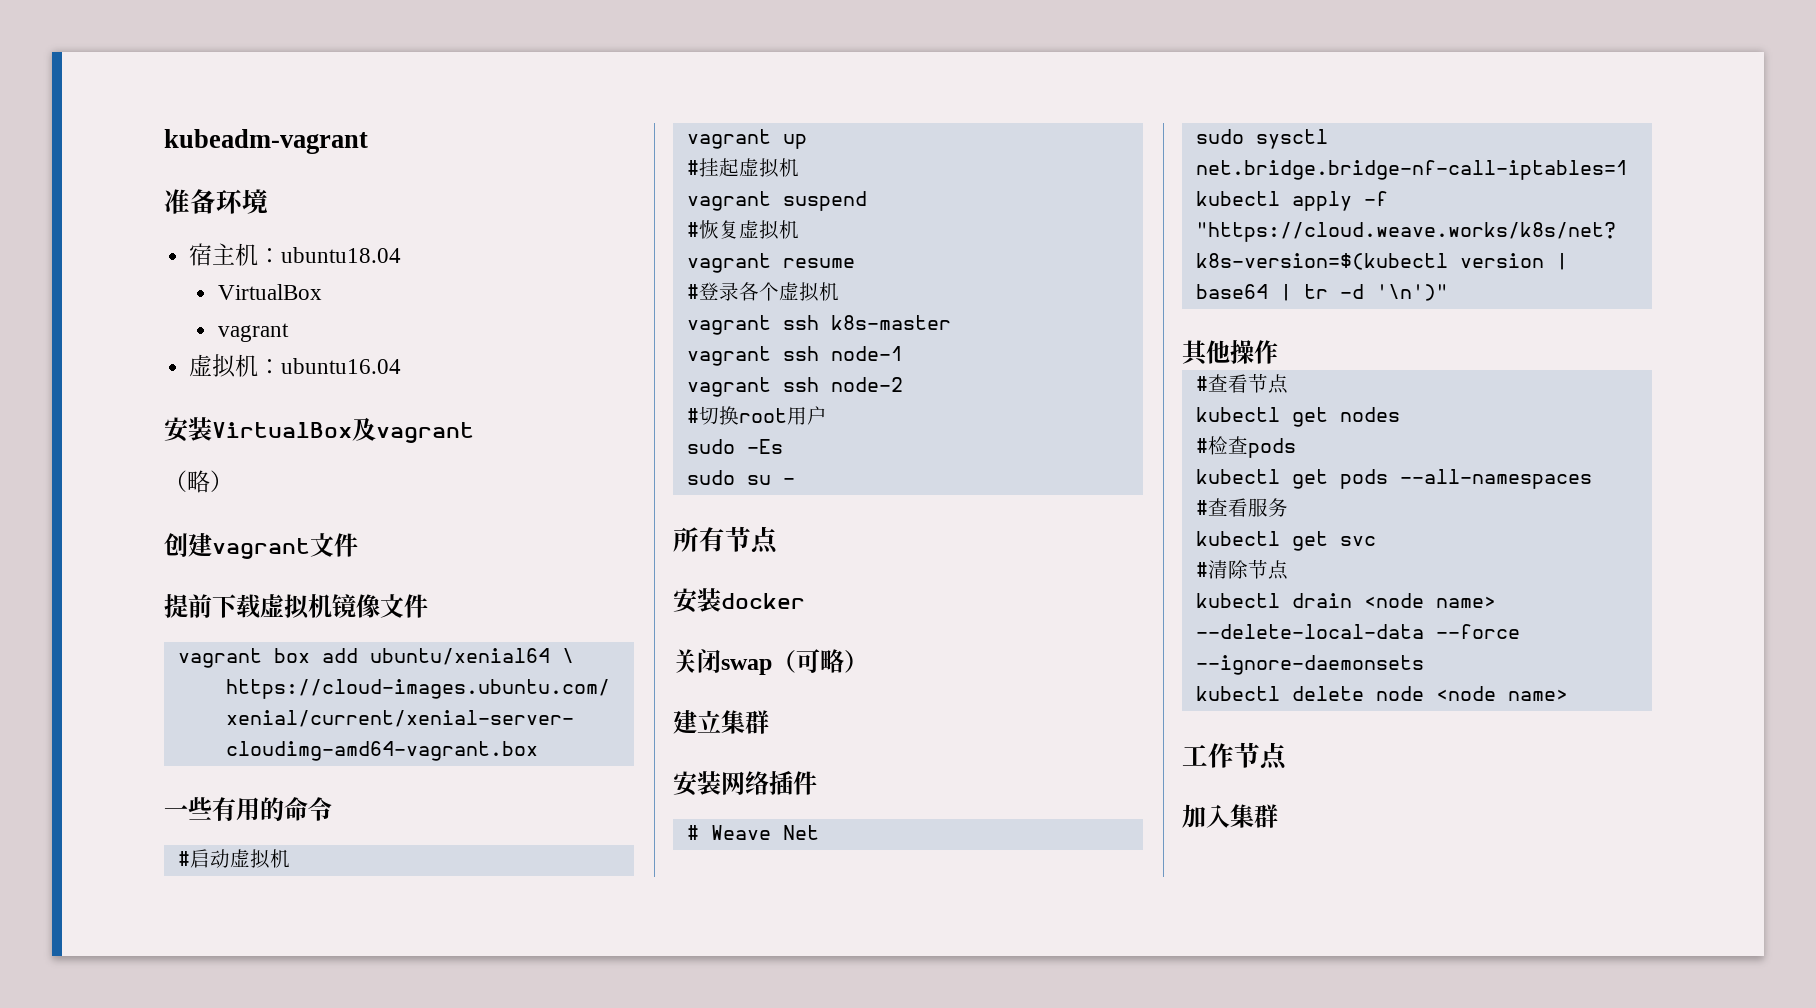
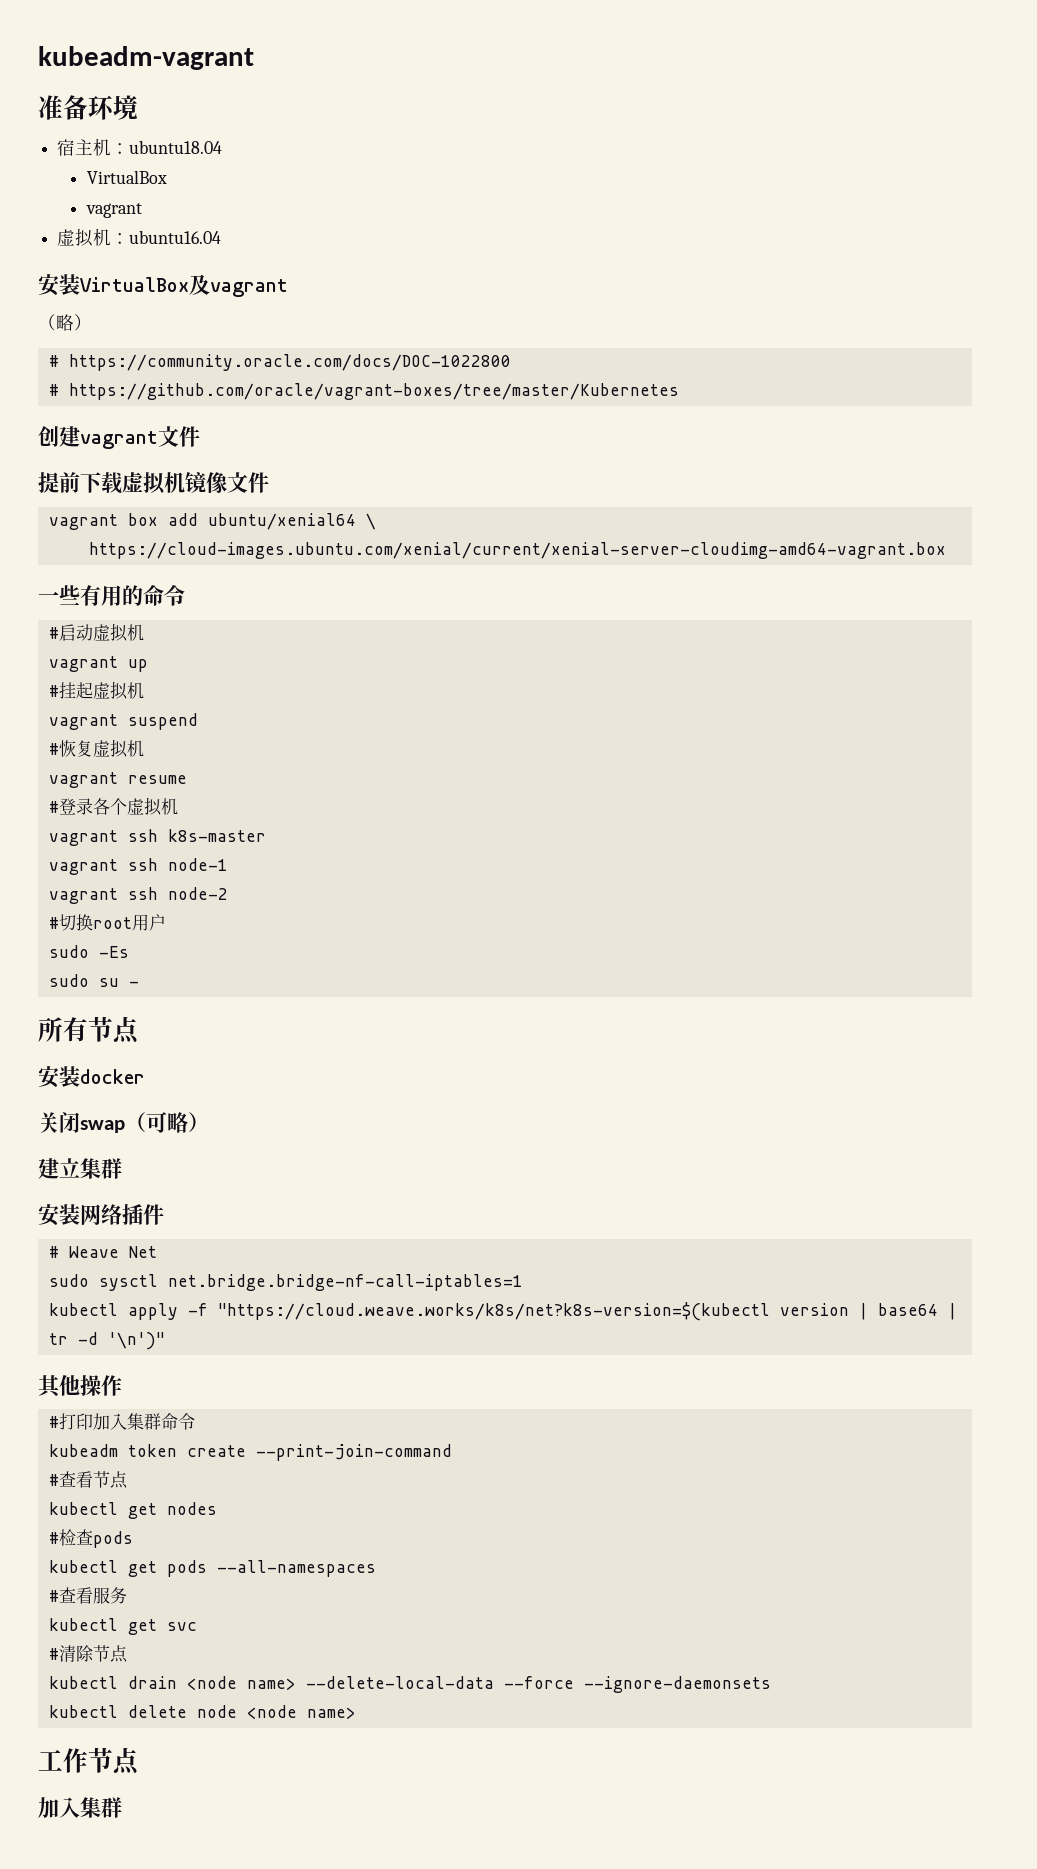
(233, 481) none -> [48,354,511,371] [48,383,679,400] // # https://community.oracle.com/docs/DOC-1022800 // # https://github.com/oracle/vagrant-boxes/tree/master/Kubernetes
(1278, 352) none -> [48,1413,195,1430] [48,1444,452,1461] // #打印加入集群命令 // kubeadm token create --print-join-command

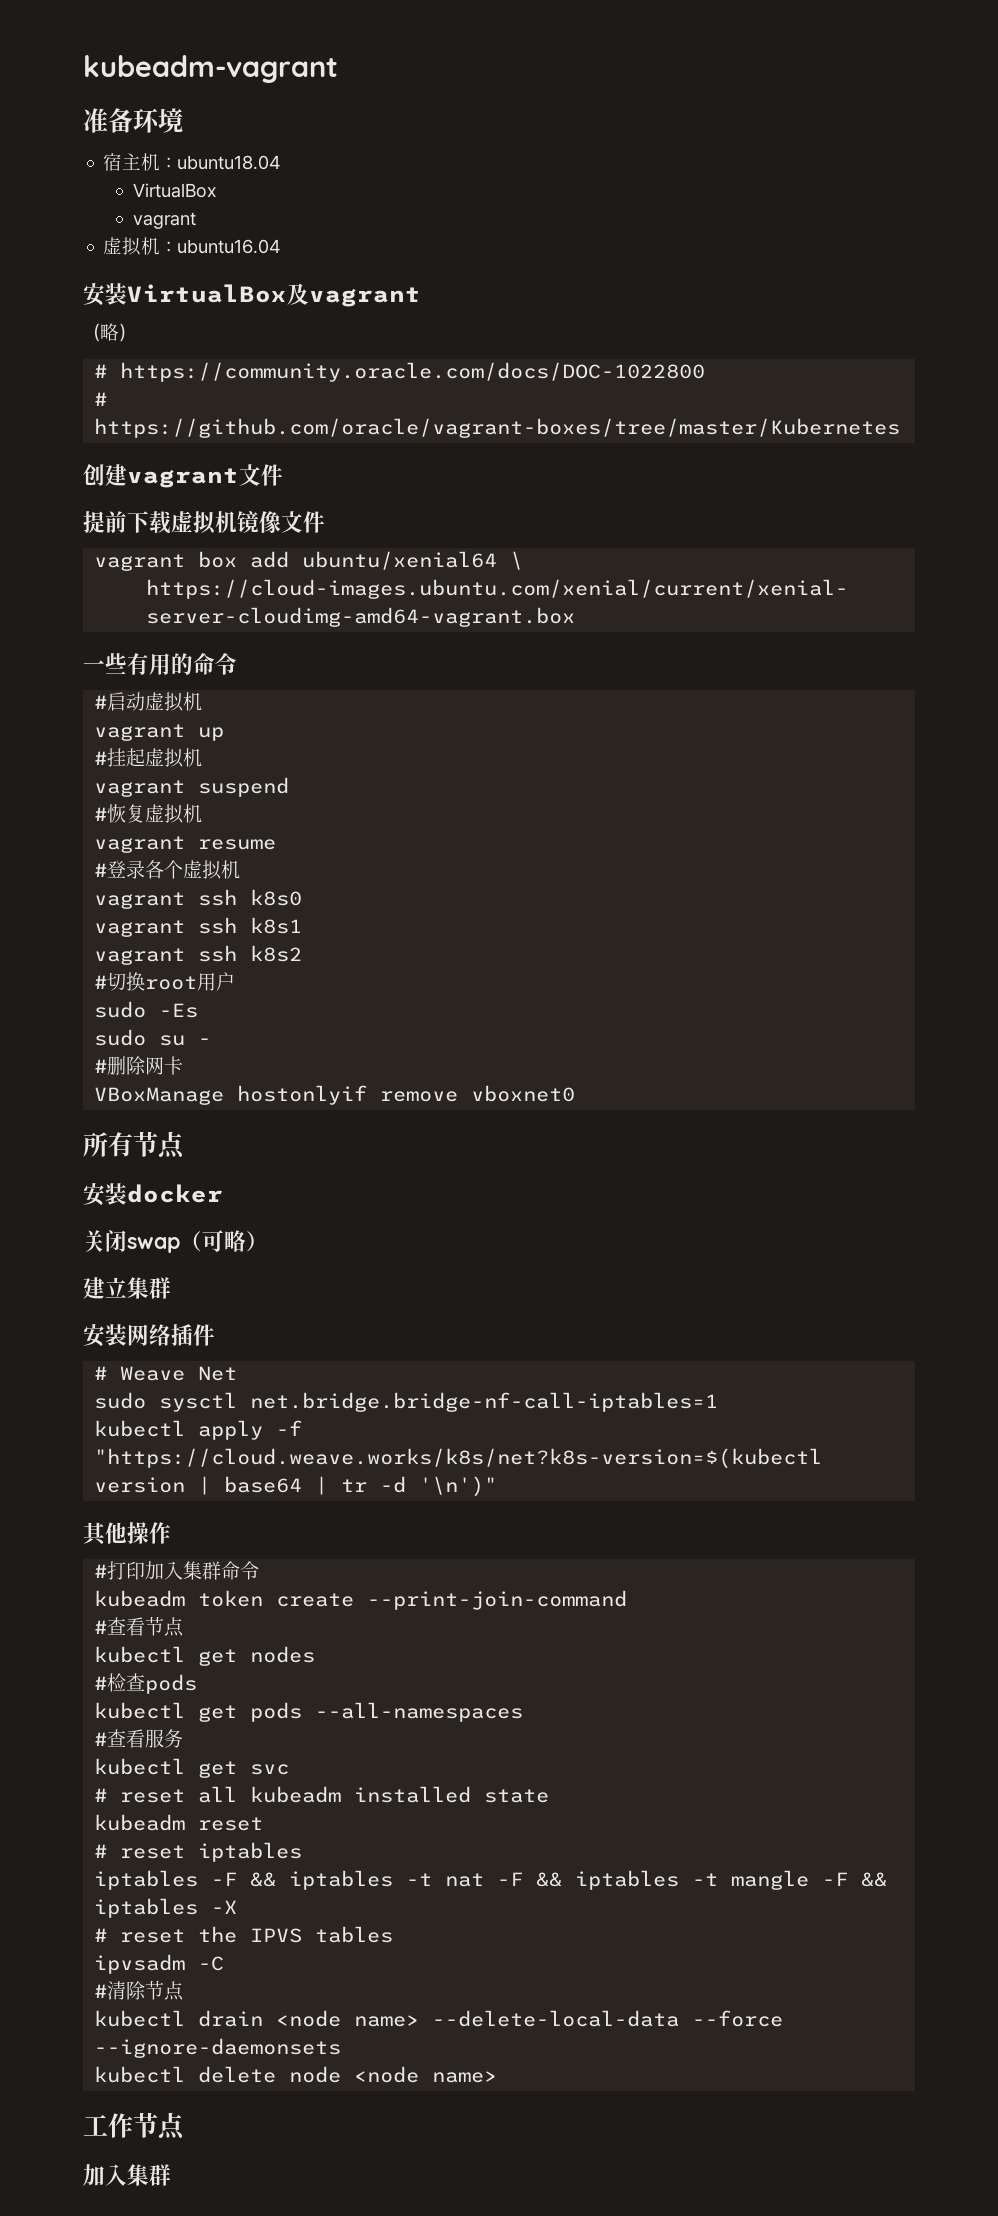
[167,829,266,842] [48,858,228,875] [48,887,228,904] k8s-master // vagrant ssh node-1 // vagrant ssh node-2 -> [250,889,303,906] [94,917,303,937] [94,945,303,965] k8s0 // vagrant ssh k8s1 // vagrant ssh k8s2
(139, 984) none -> [94,1056,184,1075] [94,1085,576,1105] // #删除网卡 // VBoxManage hostonlyif remove vboxnet0
(197, 1626) none -> [94,1786,550,1803] [94,1814,264,1831] [94,1842,303,1862] [94,1870,888,1890] [94,1898,238,1918] [94,1926,394,1943] [94,1954,225,1974] // # reset all kubeadm installed state // kubeadm reset // # reset iptables // iptables -F && iptables -t nat -F && iptables -t mangle -F && iptables -X // # reset the IPVS tables // ipvsadm -C

